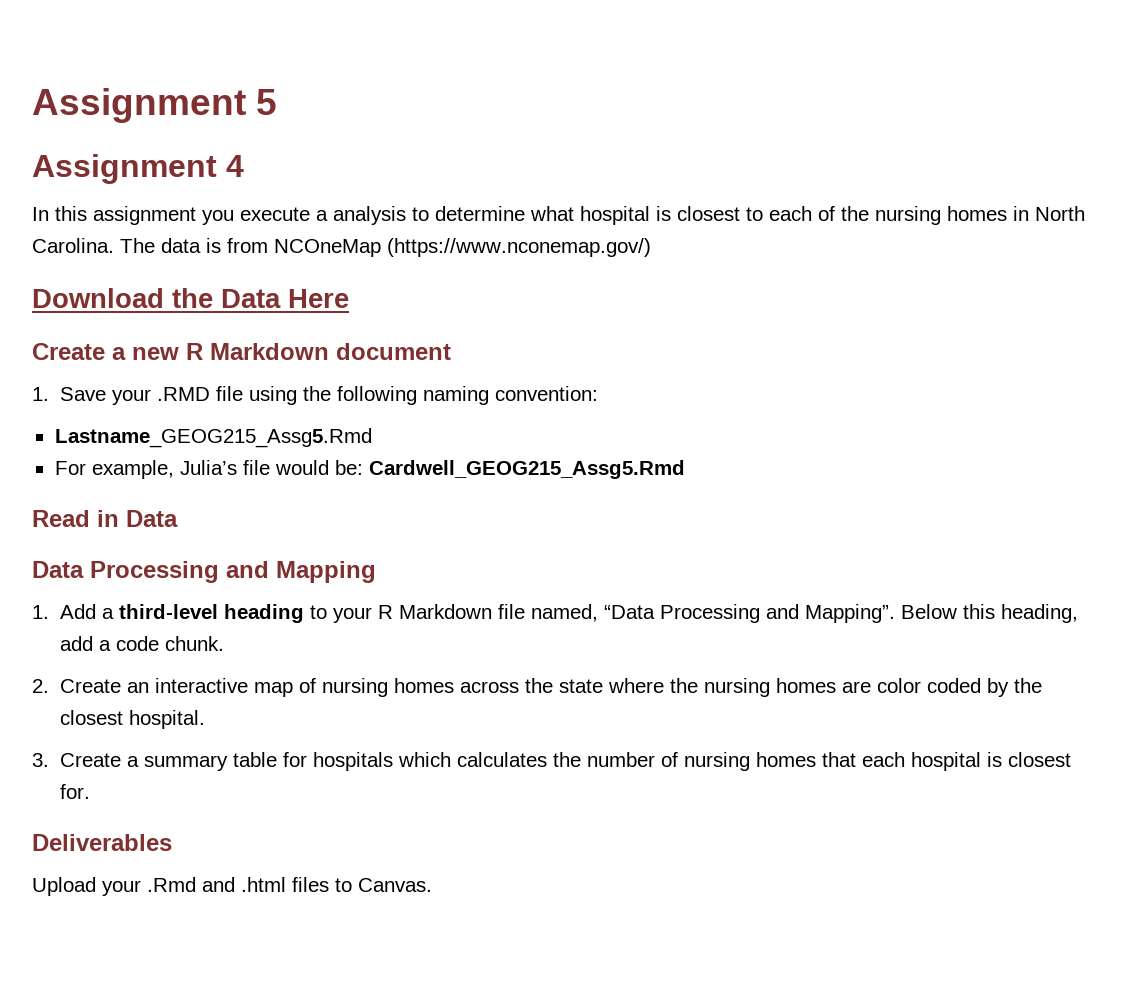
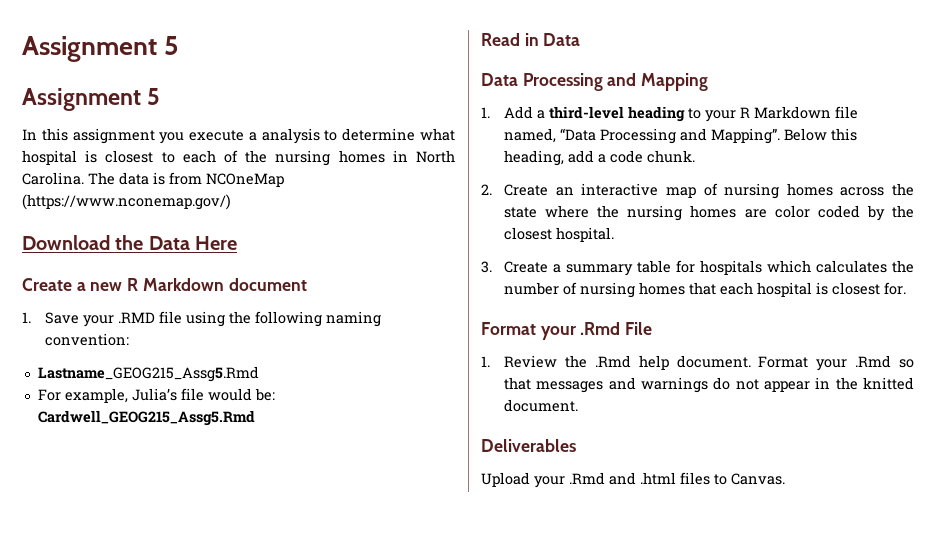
[226,155,244,177] 4 -> [147,88,161,105] 5
(90, 791) none -> [481,322,653,340] [481,355,914,371] [504,377,914,393] [504,399,579,412] // Format your .Rmd File // 1. Review the .Rmd help document. Format your .Rmd so that messages and warnings do not appear in the knitted document.

